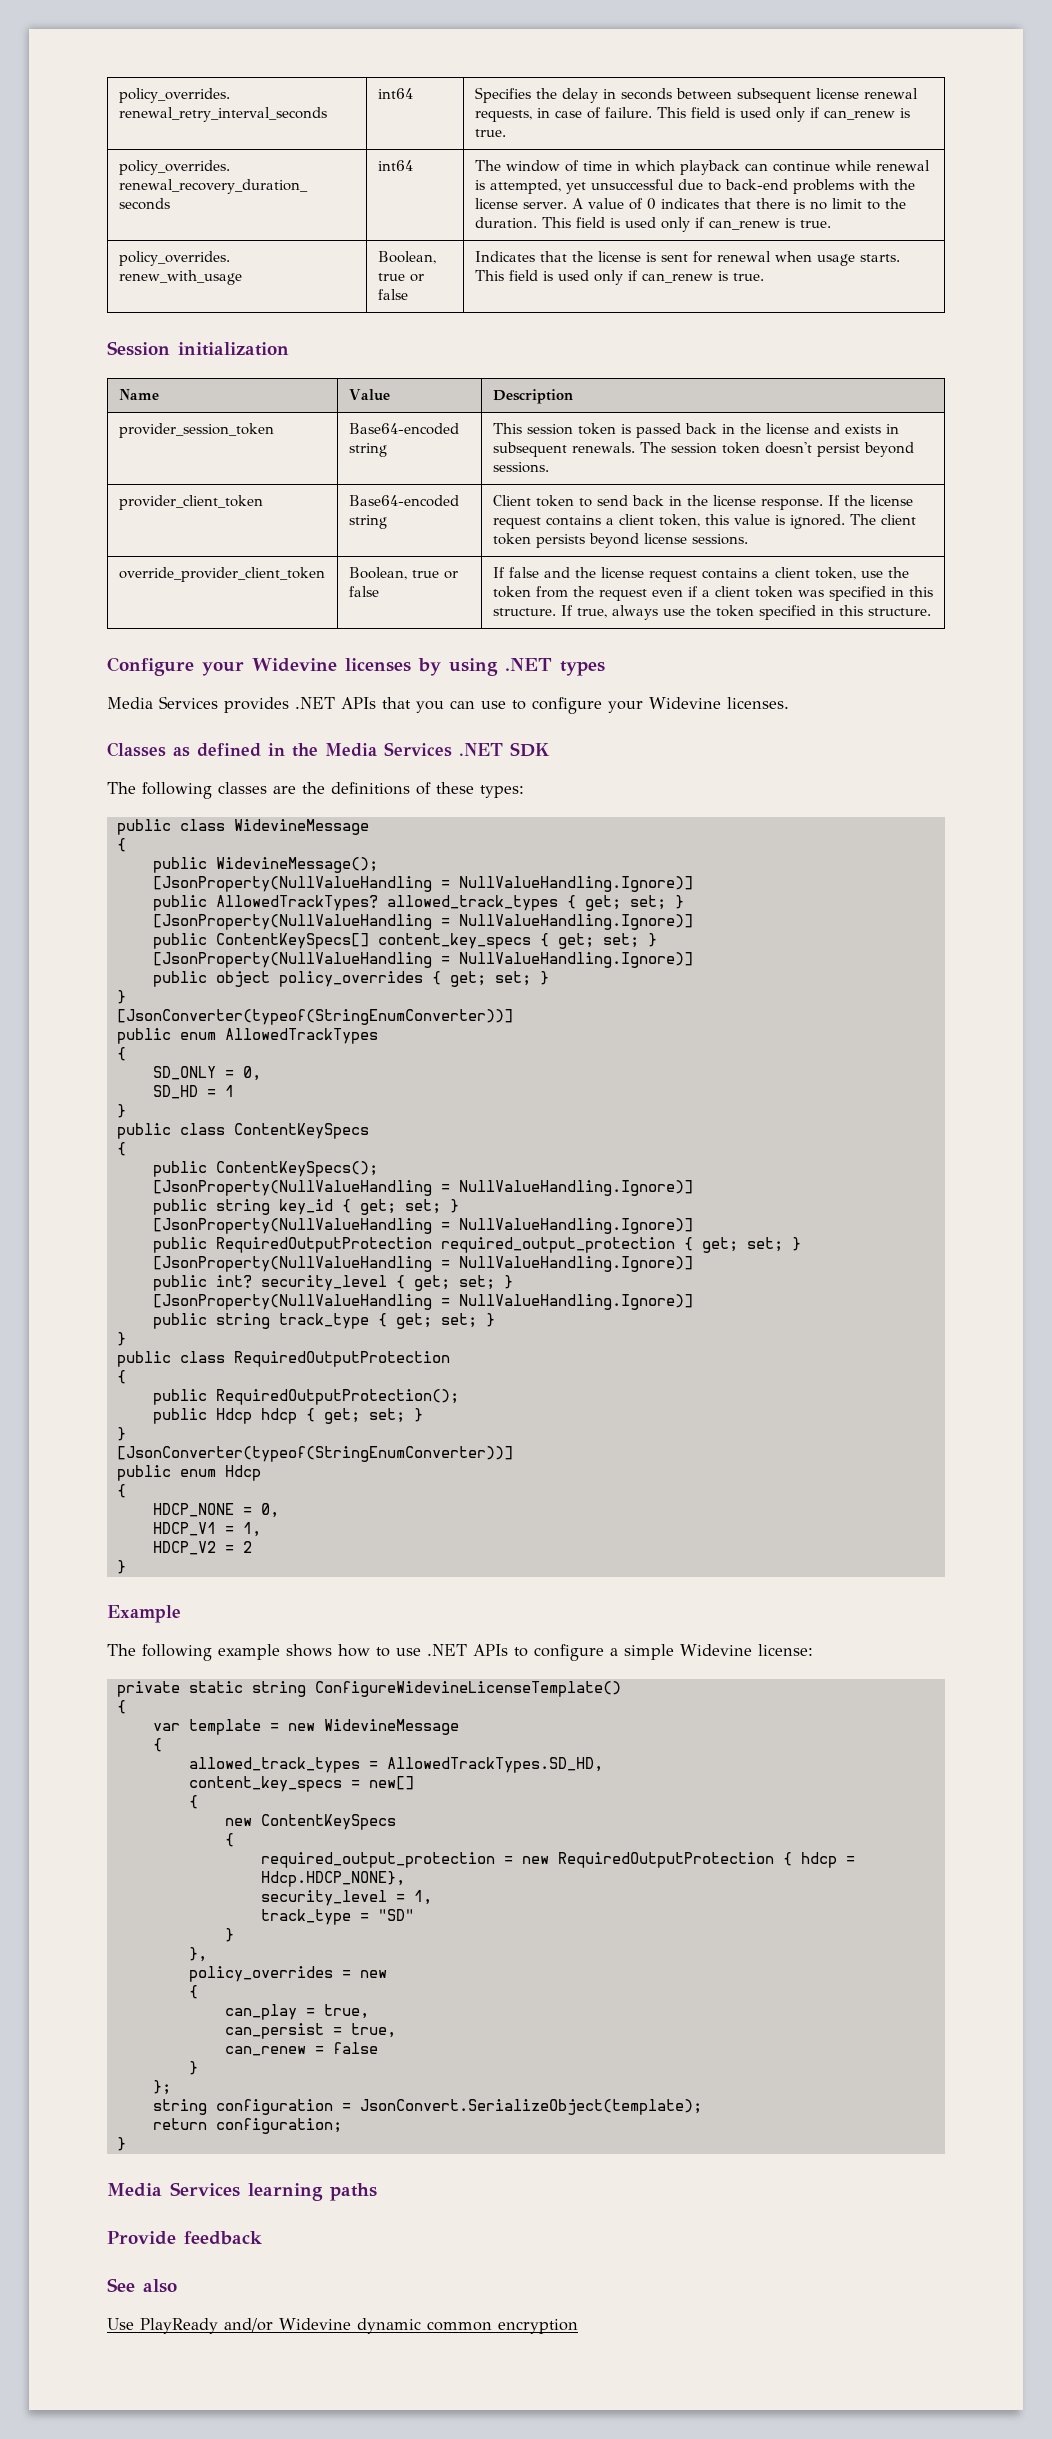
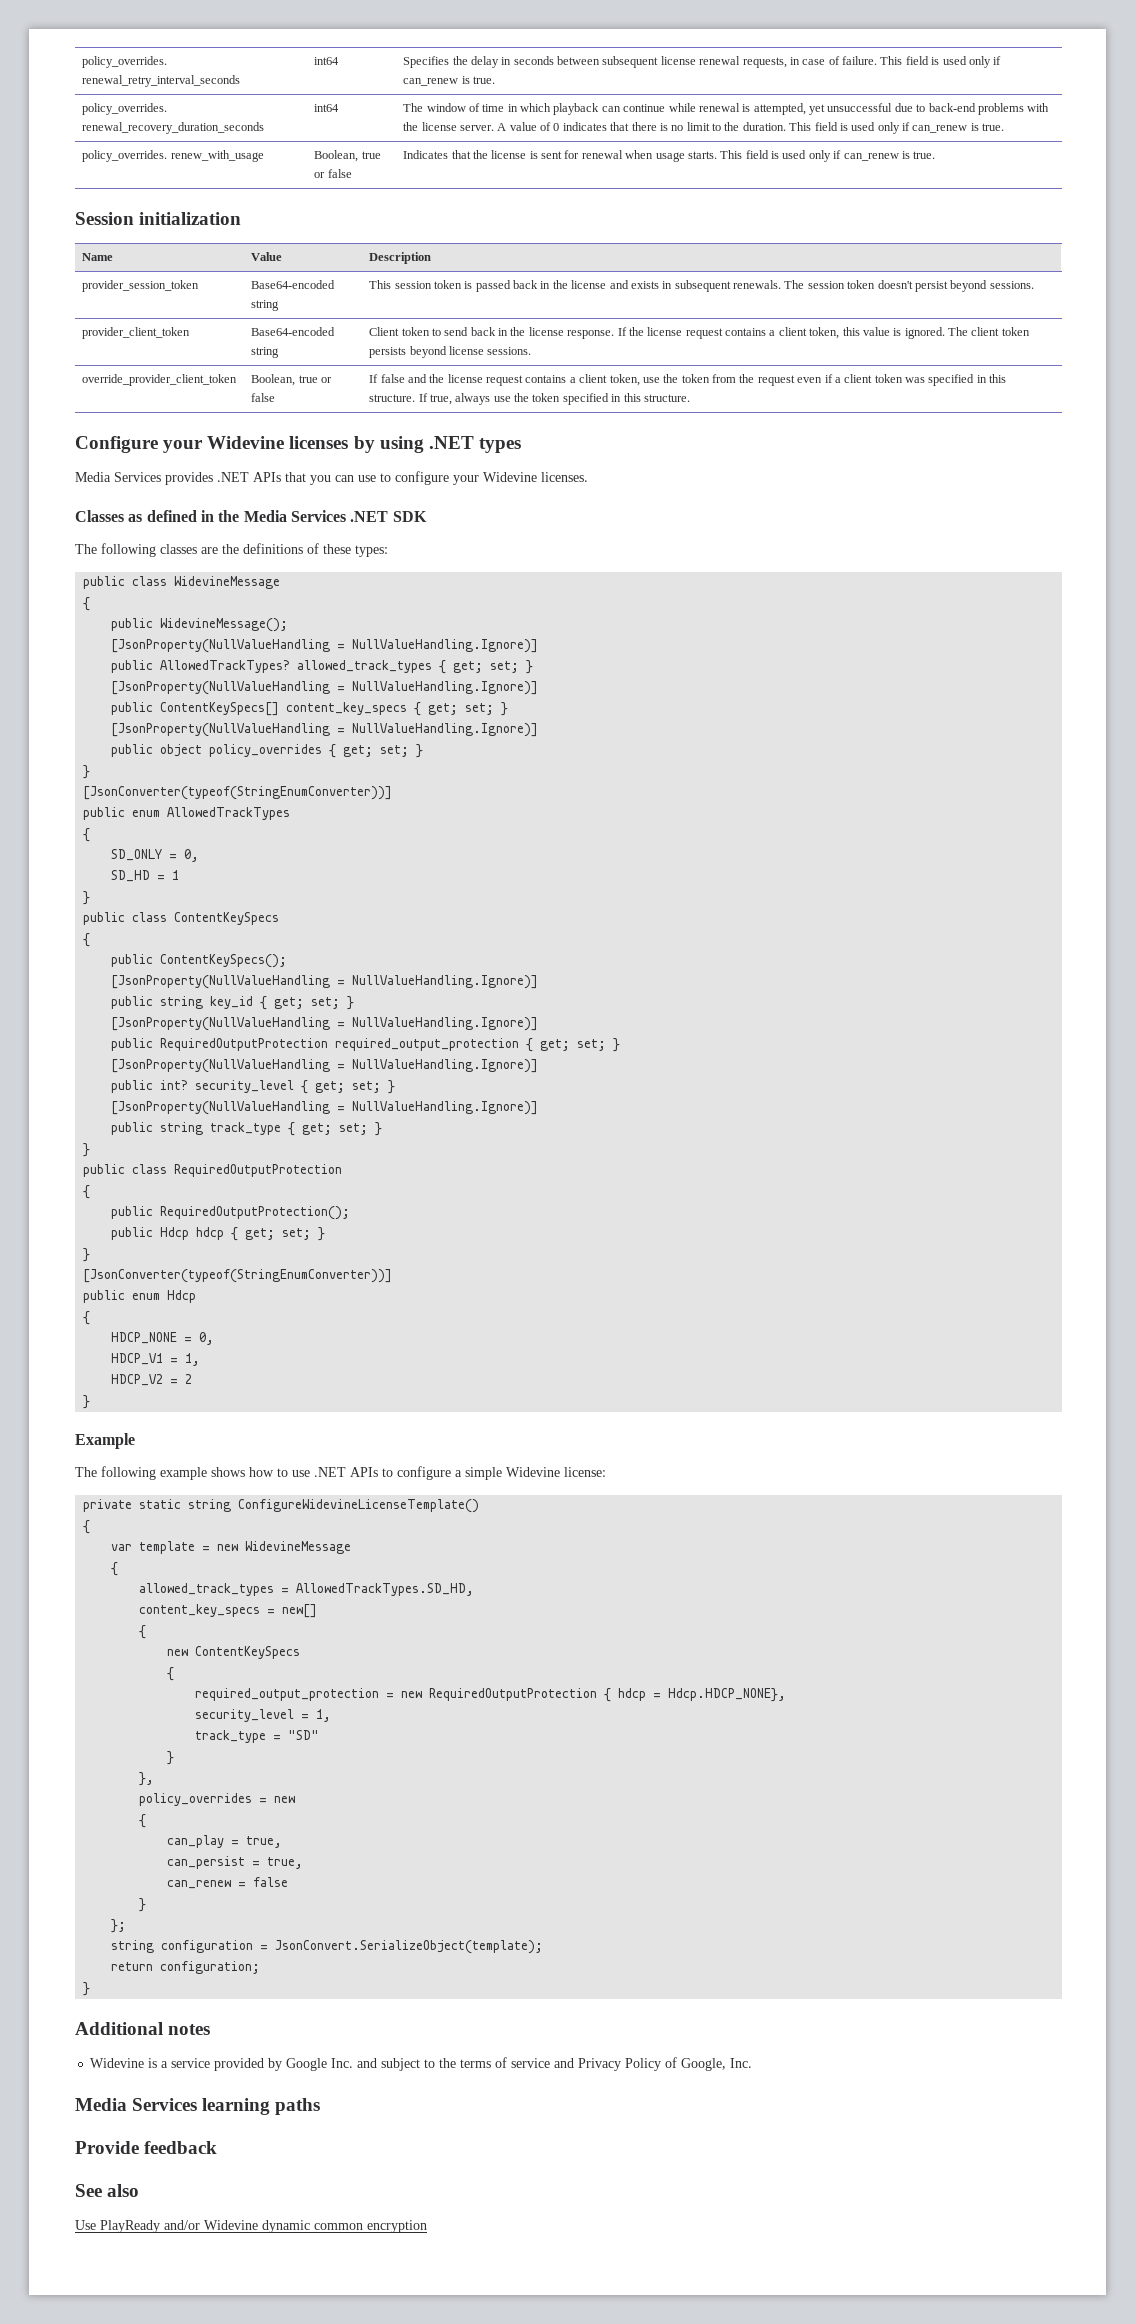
(126, 2144) none -> [75,2022,211,2035] [90,2057,753,2071] // Additional notes // Widevine is a service provided by Google Inc. and subject to the terms of service and Privacy Policy of Google, Inc.

